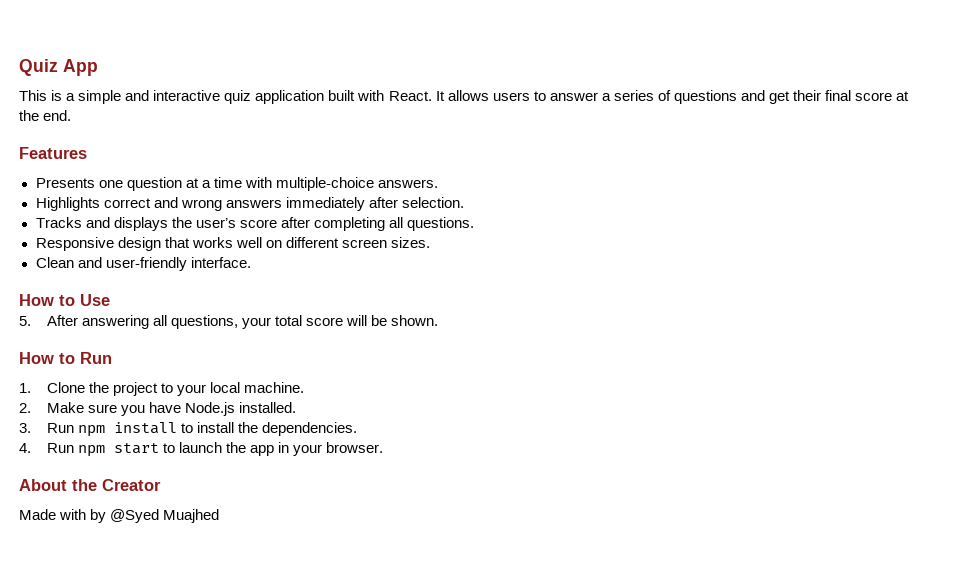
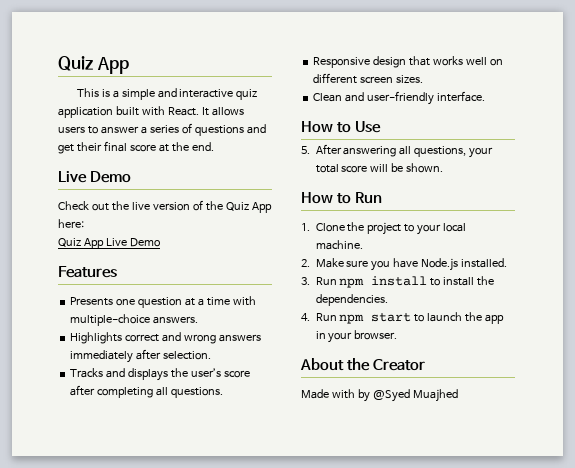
(72, 115) none -> [58,171,132,183] [58,200,272,213] [58,219,84,228] [58,238,160,249] // Live Demo // Check out the live version of the Quiz App here: // Quiz App Live Demo

